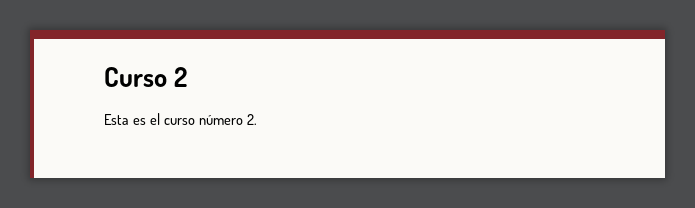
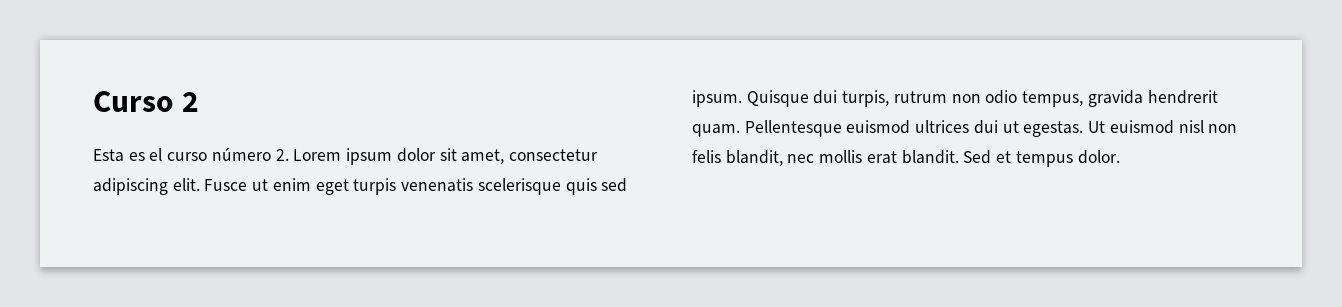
(257, 119) none -> [293,148,598,165] [93,178,628,195] [692,90,1218,107] [692,120,1238,137] [692,150,1120,167] Lorem ipsum dolor sit amet, consectetur adipiscing elit. Fusce ut enim eget turpis venenatis scelerisque quis sed ipsum. Quisque dui turpis, rutrum non odio tempus, gravida hendrerit quam. Pellentesque euismod ultrices dui ut egestas. Ut euismod nisl non felis blandit, nec mollis erat blandit. Sed et tempus dolor.

